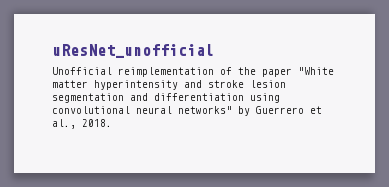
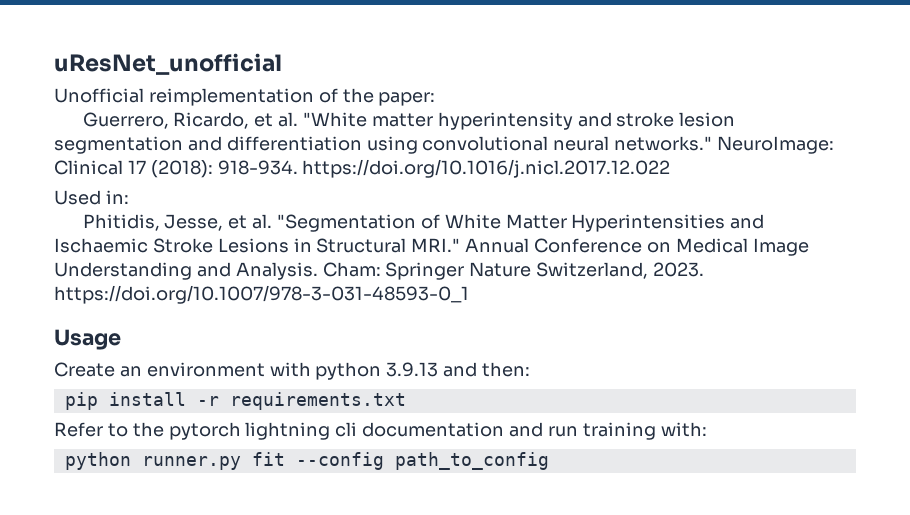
[262,68,292,77] paper -> [378,92,436,106] [82,112,299,129] paper: // Guerrero, Ricardo, et al.
[178,106,322,116] [52,119,112,129] networks" by Guerrero et al., 2018. -> [614,136,835,154] [54,159,671,178] [54,190,129,205] [82,214,765,232] [54,238,809,256] [54,262,705,280] [54,285,469,304] [54,329,121,350] [54,362,531,380] [64,392,406,410] [54,422,707,440] [64,452,549,470] networks." NeuroImage: Clinical 17 (2018): 918-934. https://doi.org/10.1016/j.nicl.2017.12.022 // Used in: // Phitidis, Jesse, et al. "Segmentation of White Matter Hyperintensities and Ischaemic Stroke Lesions in Structural MRI." Annual Conference on Medical Image Understanding and Analysis. Cham: Springer Nature Switzerland, 2023. https://doi.org/10.1007/978-3-031-48593-0_1 // Usage // Create an environment with python 3.9.13 and then: // pip install -r requirements.txt // Refer to the pytorch lightning cli documentation and run training with: // python runner.py fit --config path_to_config

